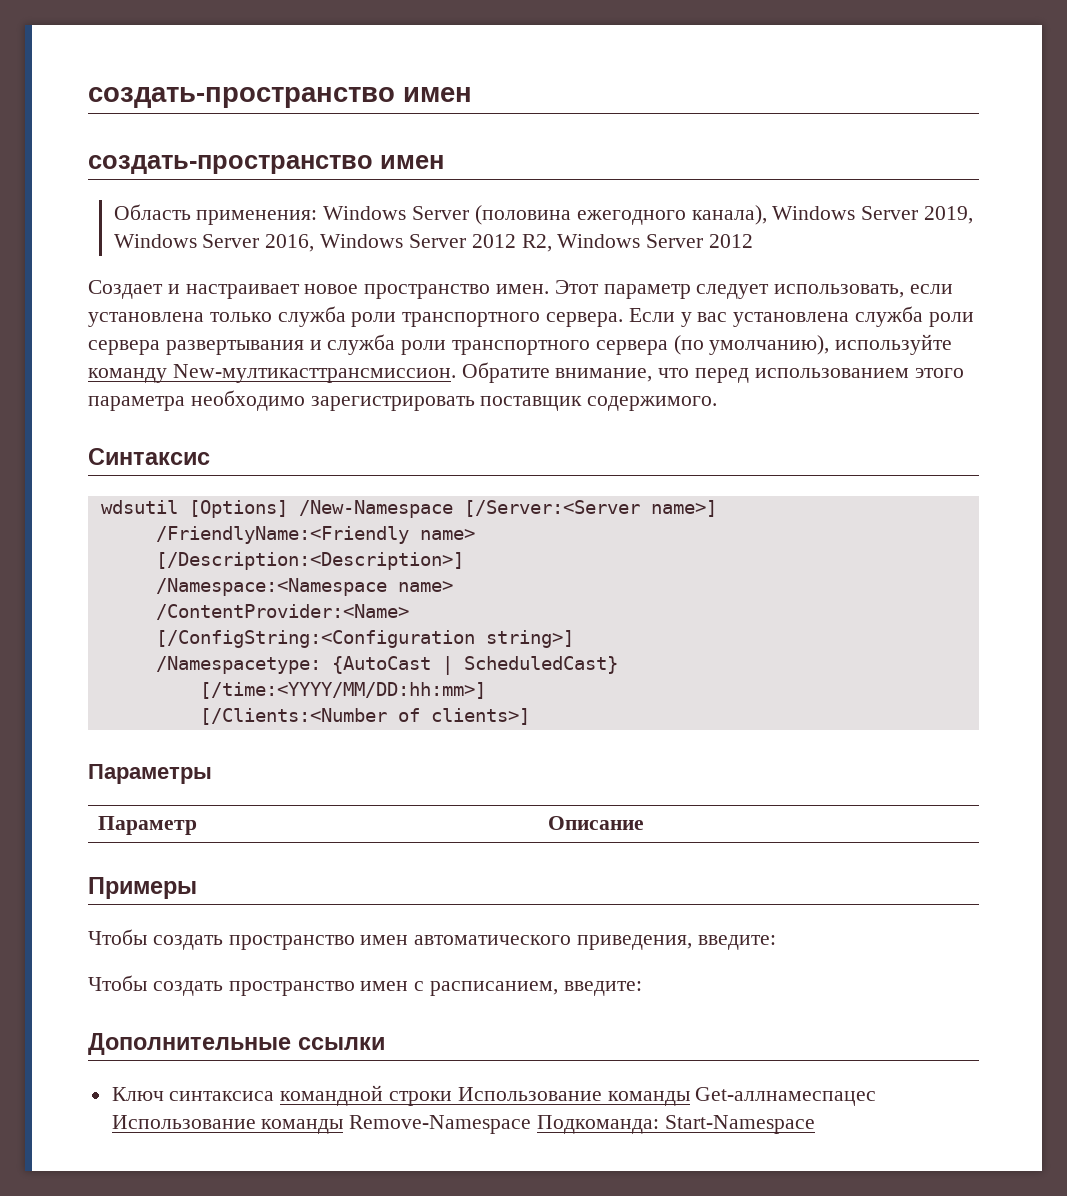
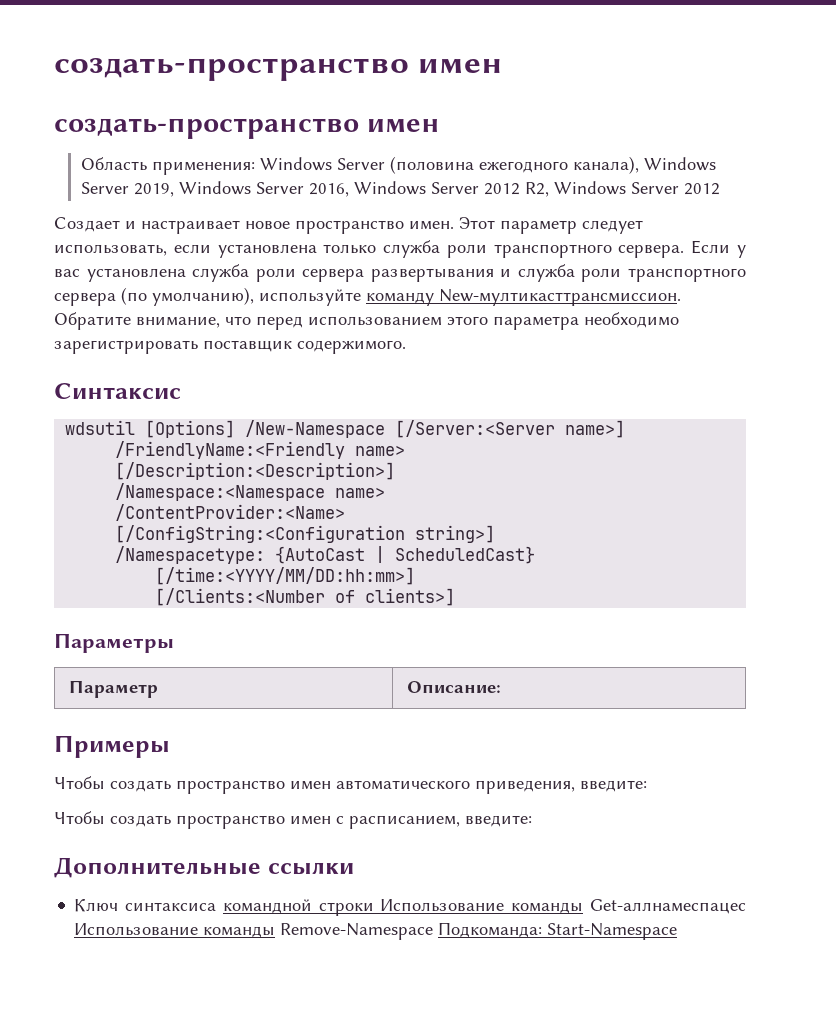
[548,816,645,830] Описание -> [406,681,501,693] Описание:

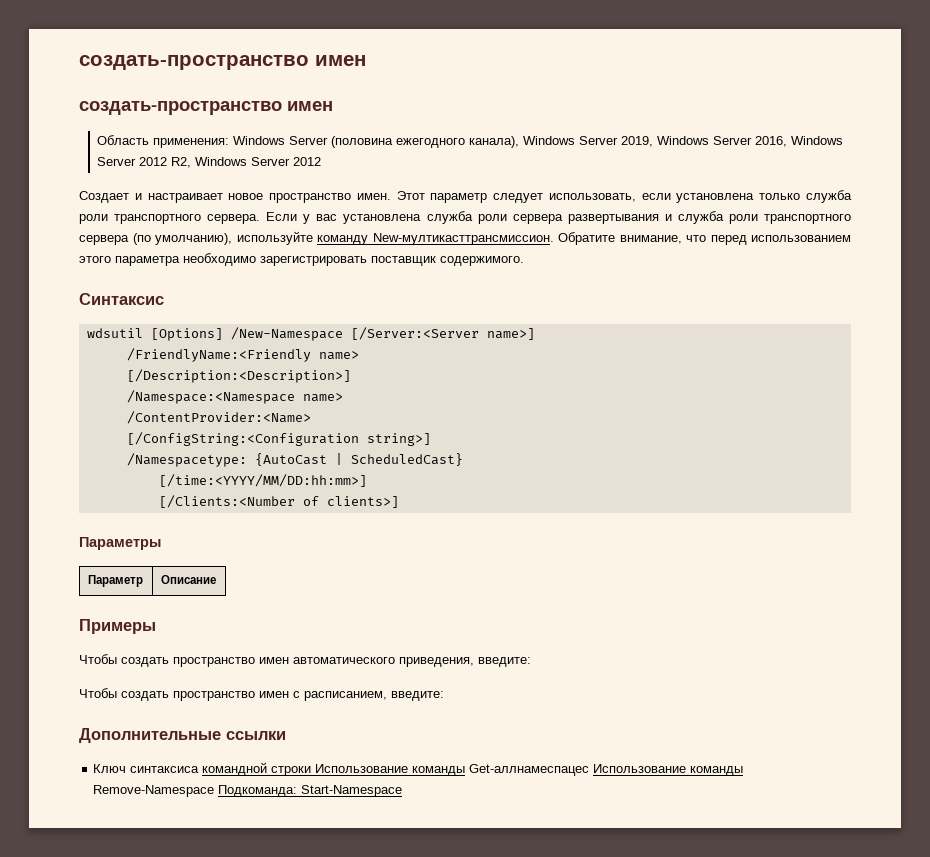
[406,681,501,693] Описание: -> [160,575,216,584] Описание

